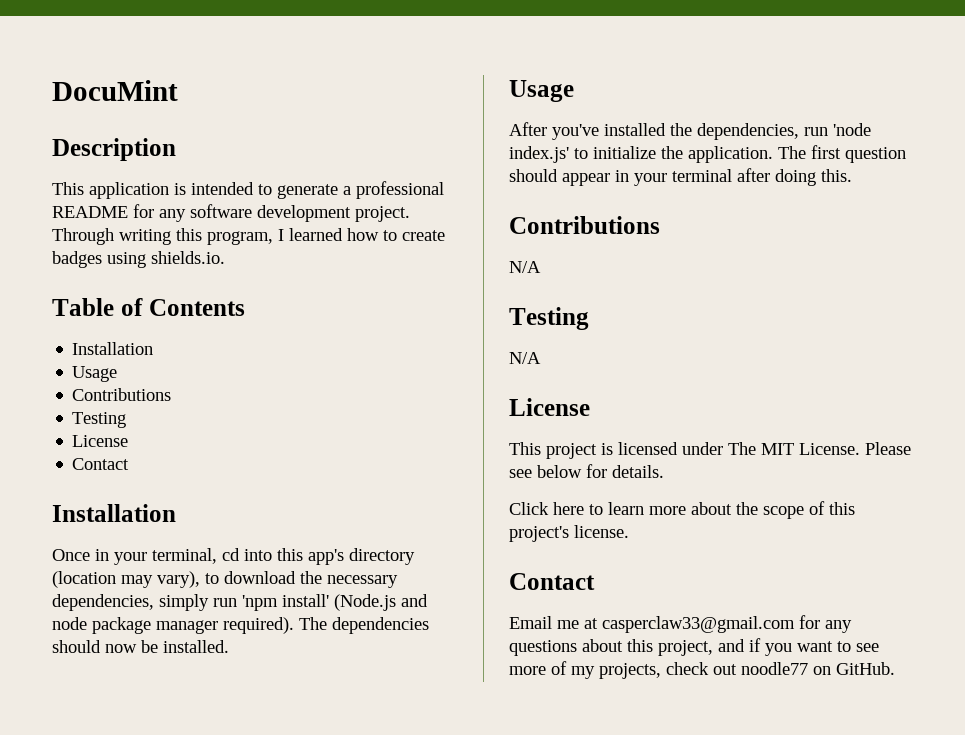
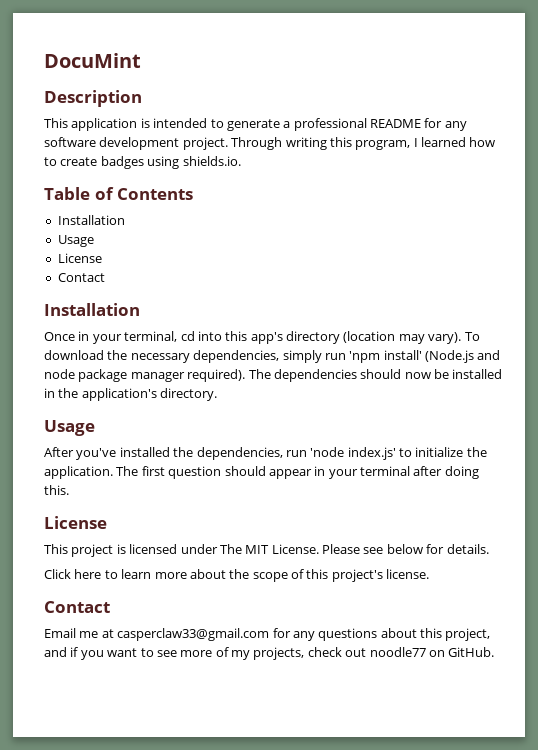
[72,388,172,401] [72,412,127,428] // Contributions // Testing -> (94, 241) none
[157,571,219,588] vary), to -> [428,332,480,344] vary). To
[163,640,229,653] installed. -> [452,369,503,379] [44,388,218,401] installed in the application's directory.
[509,216,660,234] [509,261,541,273] [509,307,589,330] [509,352,541,364] // Contributions // N/A // Testing // N/A -> (69, 490) none

